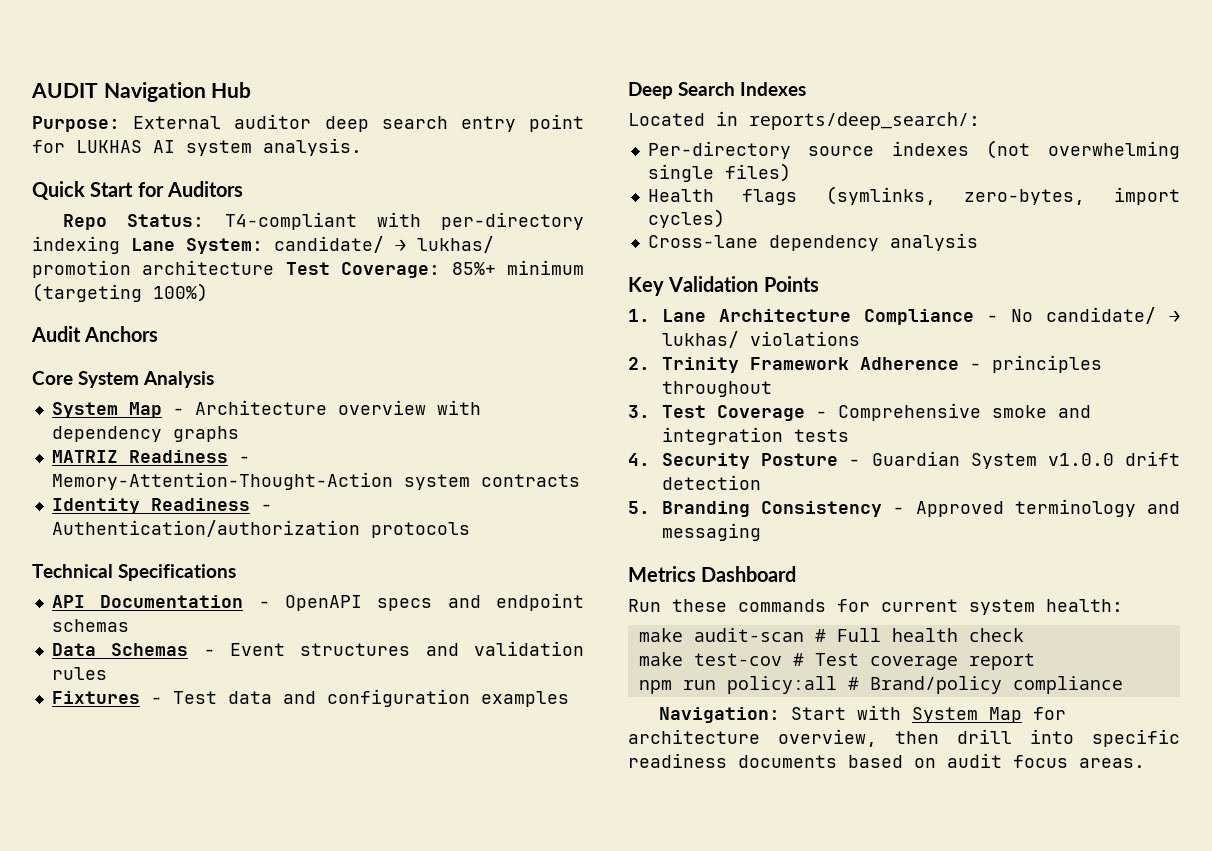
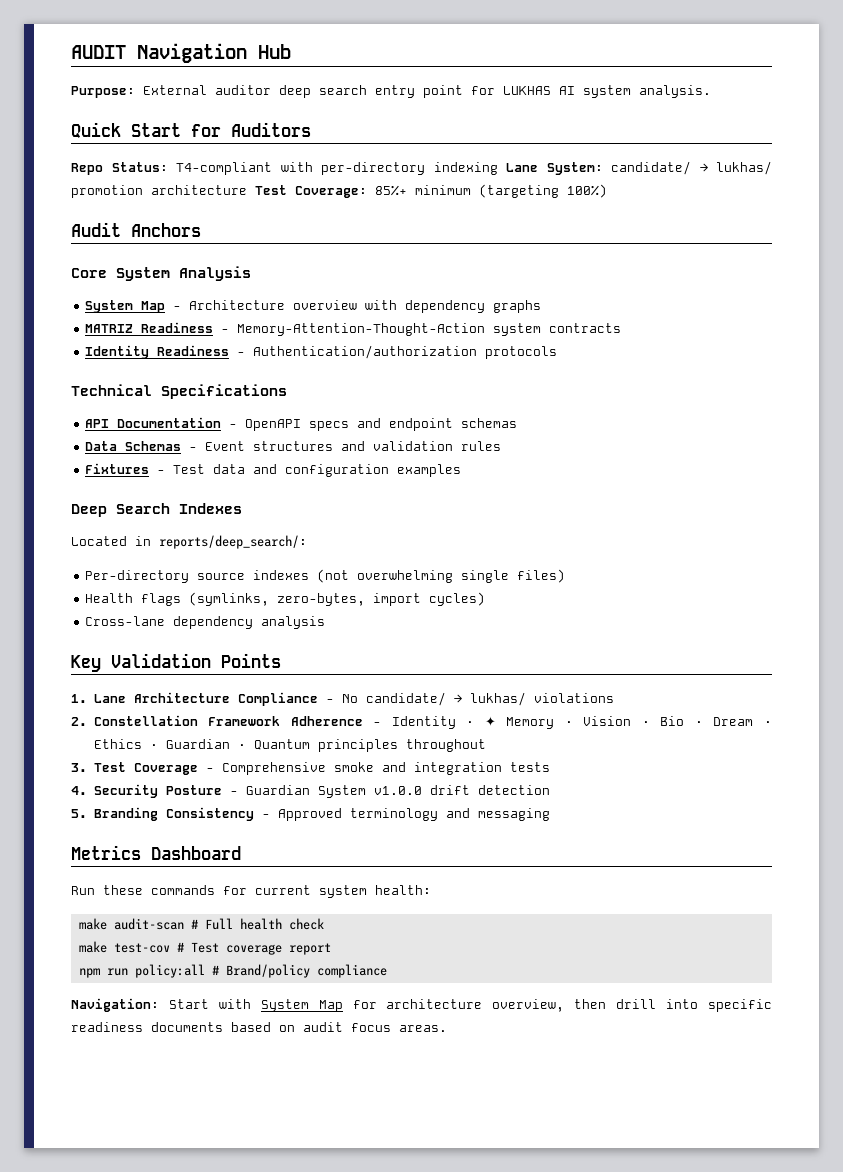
[662,357,740,373] Trinity -> [93,715,198,726] Constellation
(982, 366) none -> [391,716,773,729] [93,739,310,750] Identity · ✦ Memory · Vision · Bio · Dream · Ethics · Guardian · Quantum

